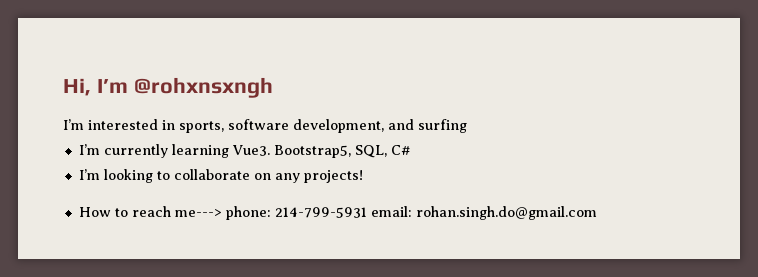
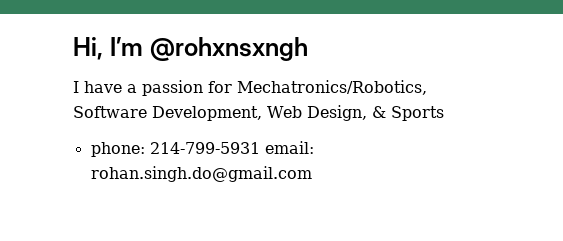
[63,119,467,133] [78,144,410,158] [78,169,363,183] [78,206,222,217] I’m interested in sports, software development, and surfing // I’m currently learning Vue3. Bootstrap5, SQL, C# // I’m looking to collaborate on any projects! // How to reach me---> -> [73,80,427,96] [73,105,444,121] I have a passion for Mechatronics/Robotics, Software Development, Web Design, & Sports //

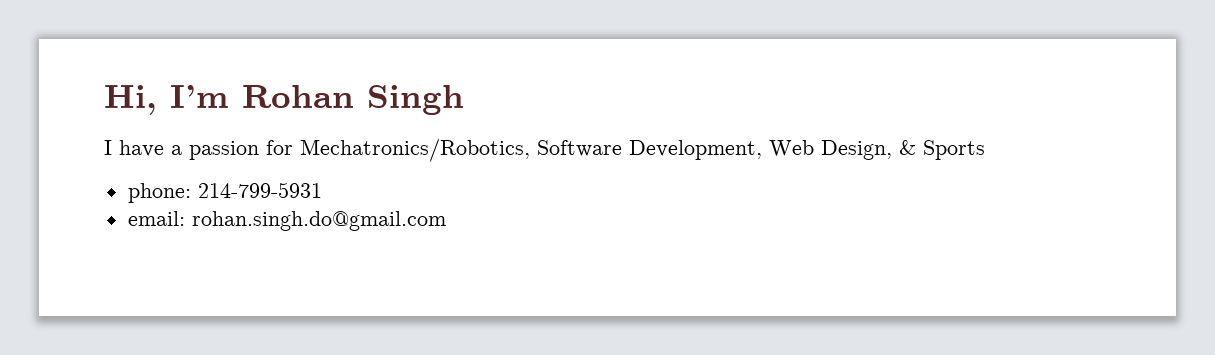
[149,37,308,61] @rohxnsxngh -> [242,85,464,115] Rohan Singh
(260, 148) none -> (322, 190) //

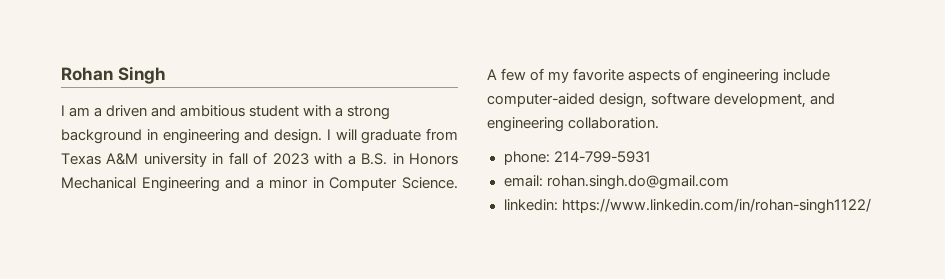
[104,85,229,115] Hi, I’m -> (61, 74) none
[119,138,985,162] have a passion for Mechatronics/Robotics, Software Development, Web Design, & Sports -> [69,105,391,120] [61,128,458,144] [61,152,458,167] [61,177,458,192] [487,68,831,84] [487,92,836,108] [487,117,660,132] am a driven and ambitious student with a strong background in engineering and design. I will graduate from Texas A&M university in fall of 2023 with a B.S. in Honors Mechanical Engineering and a minor in Computer Science. A few of my favorite aspects of engineering include computer-aided design, software development, and engineering collaboration.
(446, 221) none -> [503,198,871,214] // linkedin: https://www.linkedin.com/in/rohan-singh1122/

